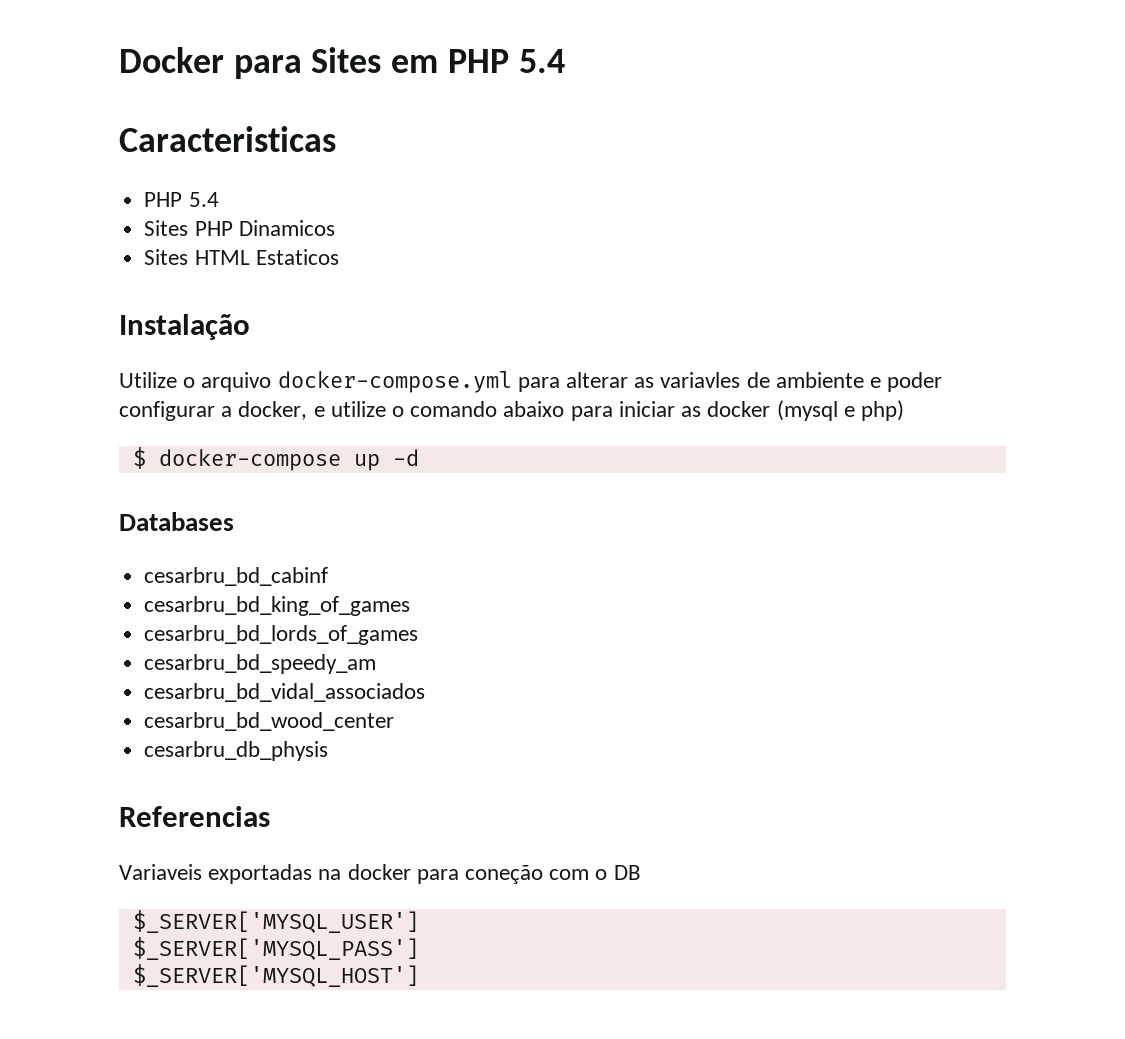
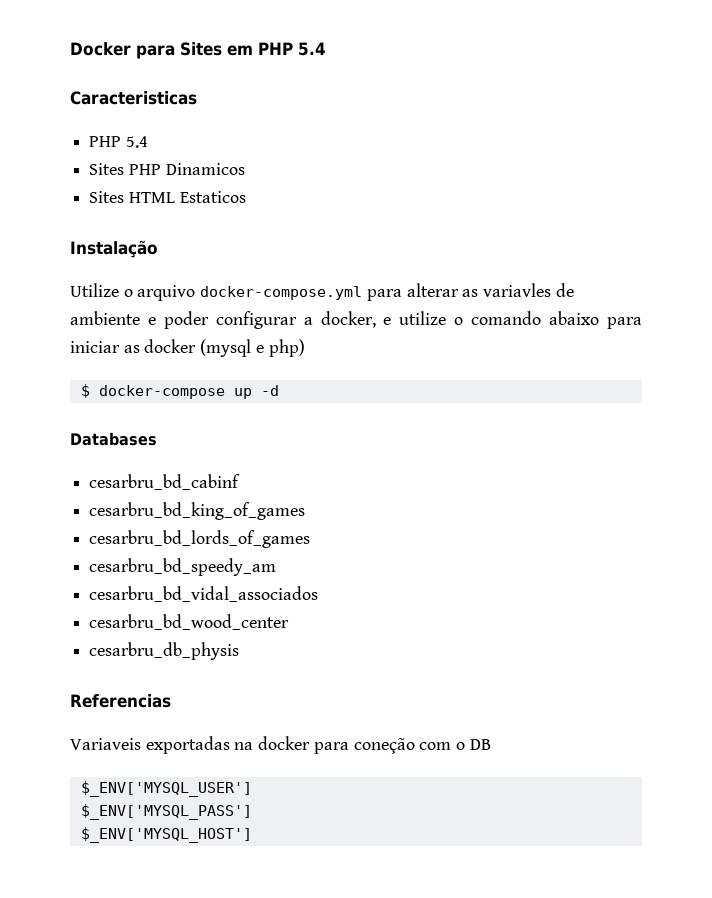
[132,910,419,933] [132,937,419,960] [132,964,419,987] $_SERVER['MYSQL_USER'] // $_SERVER['MYSQL_PASS'] // $_SERVER['MYSQL_HOST'] -> [80,781,252,797] [80,804,252,820] [80,827,252,843] $_ENV['MYSQL_USER'] // $_ENV['MYSQL_PASS'] // $_ENV['MYSQL_HOST']

